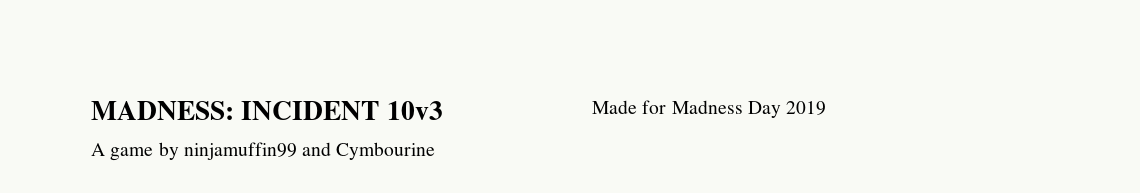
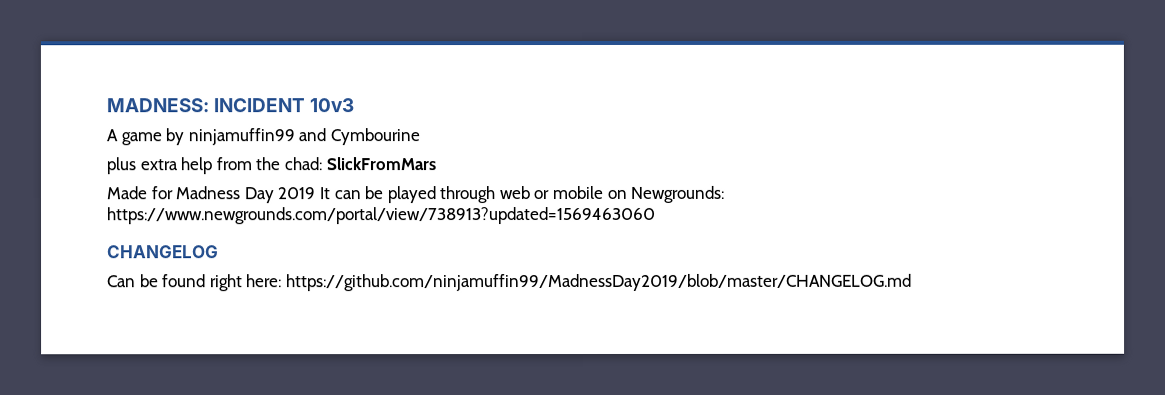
(436, 151) none -> [106,157,436,175] // plus extra help from the chad: SlickFromMars
(827, 108) none -> [318,185,726,204] [107,206,656,225] [107,245,219,259] [107,273,912,292] It can be played through web or mobile on Newgrounds: https://www.newgrounds.com/portal/view/738913?updated=1569463060 // CHANGELOG // Can be found right here: https://github.com/ninjamuffin99/MadnessDay2019/blob/master/CHANGELOG.md

